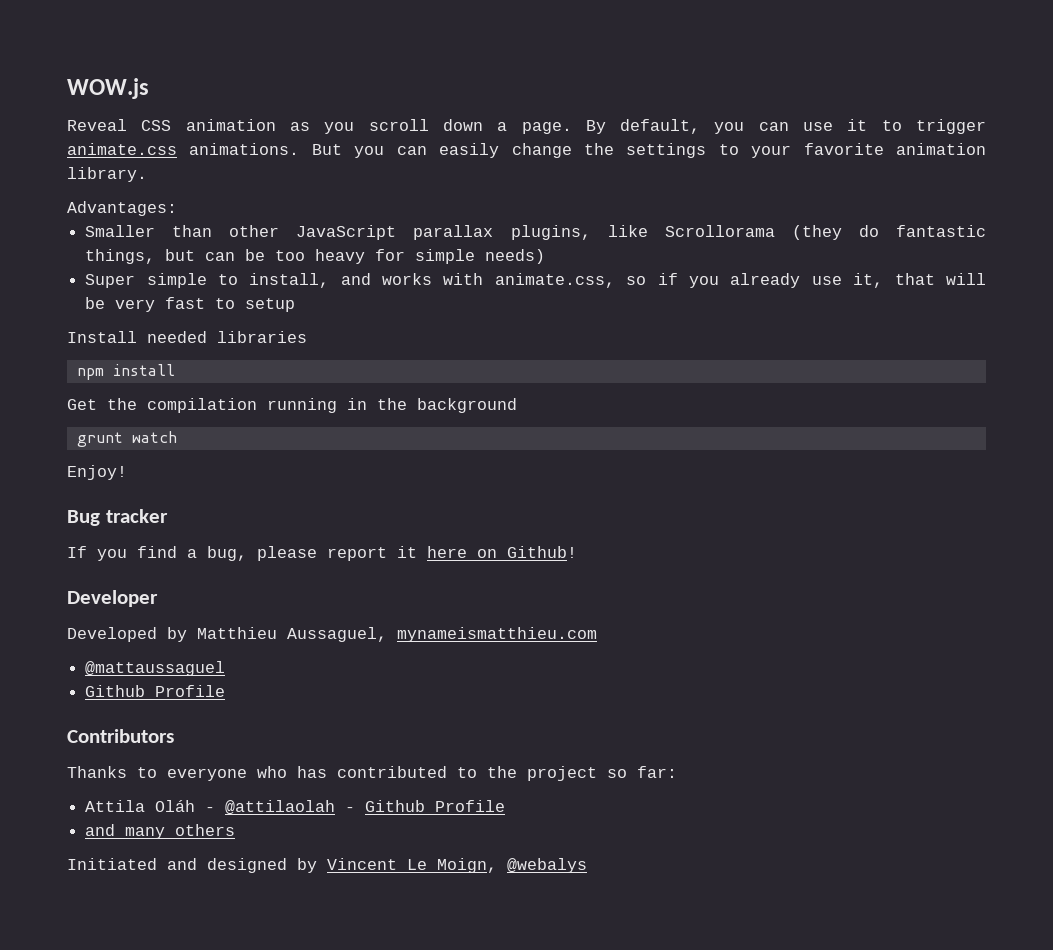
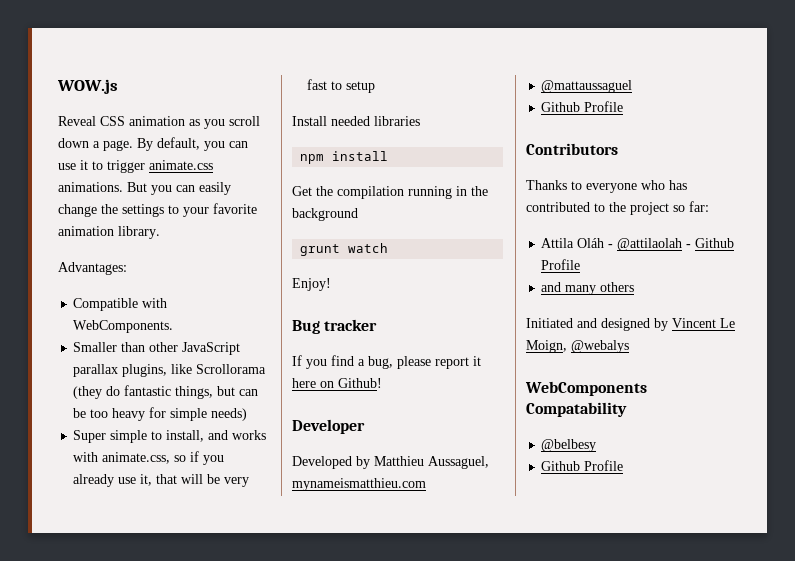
(177, 208) none -> [73,298,168,311] [73,320,174,333] // Compatible with WebComponents.
(587, 865) none -> [525,381,647,396] [526,402,627,417] [541,439,597,452] [541,460,624,471] // WebComponents Compatability // @belbesy // Github Profile

